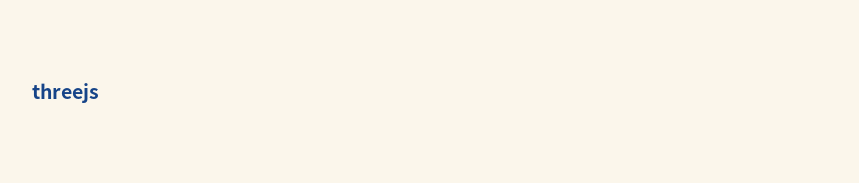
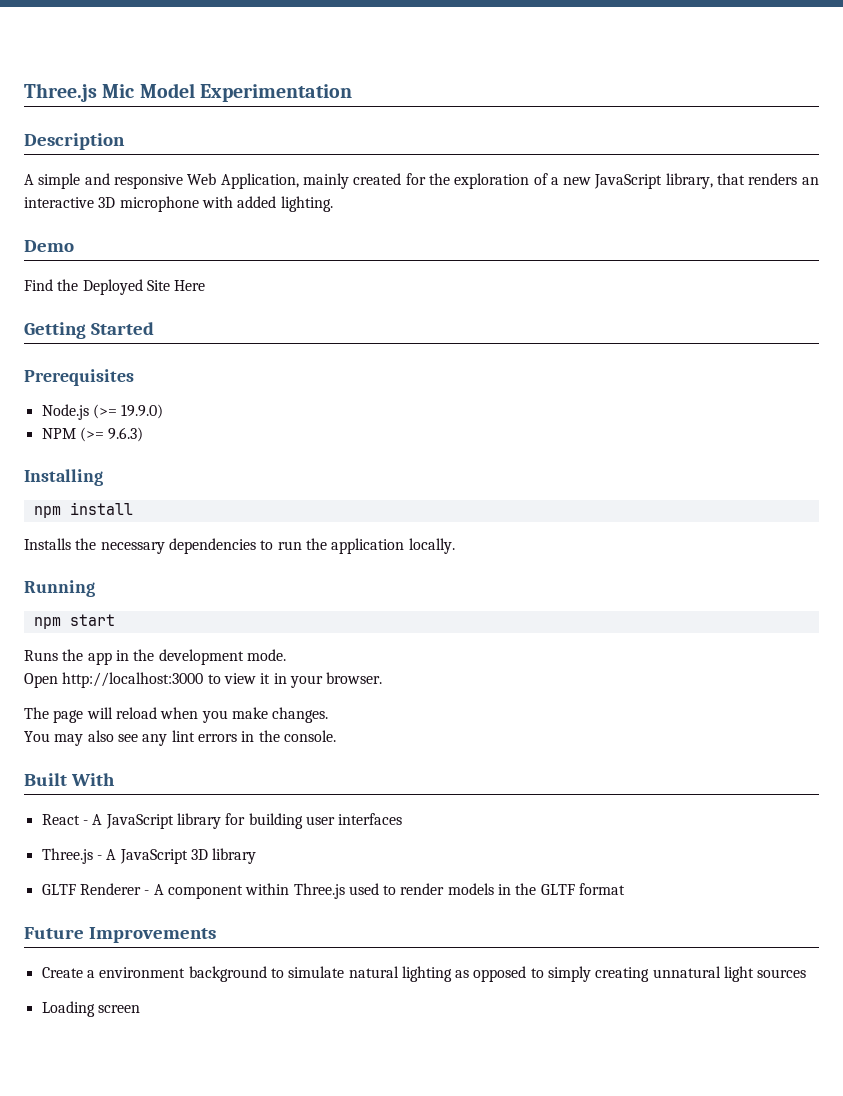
[32,83,99,103] threejs -> [24,83,353,102] [24,133,125,150] [24,173,819,189] [24,196,333,212] [24,240,74,252] [24,279,206,295] [24,322,154,339] [24,369,134,386] [41,404,164,420] [41,427,144,442] [24,469,103,486] [33,502,133,518] [24,538,455,554] [24,580,95,597] [33,614,115,629] [24,649,286,665] [24,672,383,688] [24,707,329,723] [24,730,336,746] [24,773,115,786] [41,813,403,829] [41,848,257,864] [41,883,626,899] [24,927,216,943] [41,966,807,982] [41,1001,140,1017] Three.js Mic Model Experimentation // Description // A simple and responsive Web Application, mainly created for the exploration of a new JavaScript library, that renders an interactive 3D microphone with added lighting. // Demo // Find the Deployed Site Here // Getting Started // Prerequisites // Node.js (>= 19.9.0) // NPM (>= 9.6.3) // Installing // npm install // Installs the necessary dependencies to run the application locally. // Running // npm start // Runs the app in the development mode. // Open http://localhost:3000 to view it in your browser. // The page will reload when you make changes. // You may also see any lint errors in the console. // Built With // React - A JavaScript library for building user interfaces // Three.js - A JavaScript 3D library // GLTF Renderer - A component within Three.js used to render models in the GLTF format // Future Improvements // Create a environment background to simulate natural lighting as opposed to simply creating unnatural light sources // Loading screen

